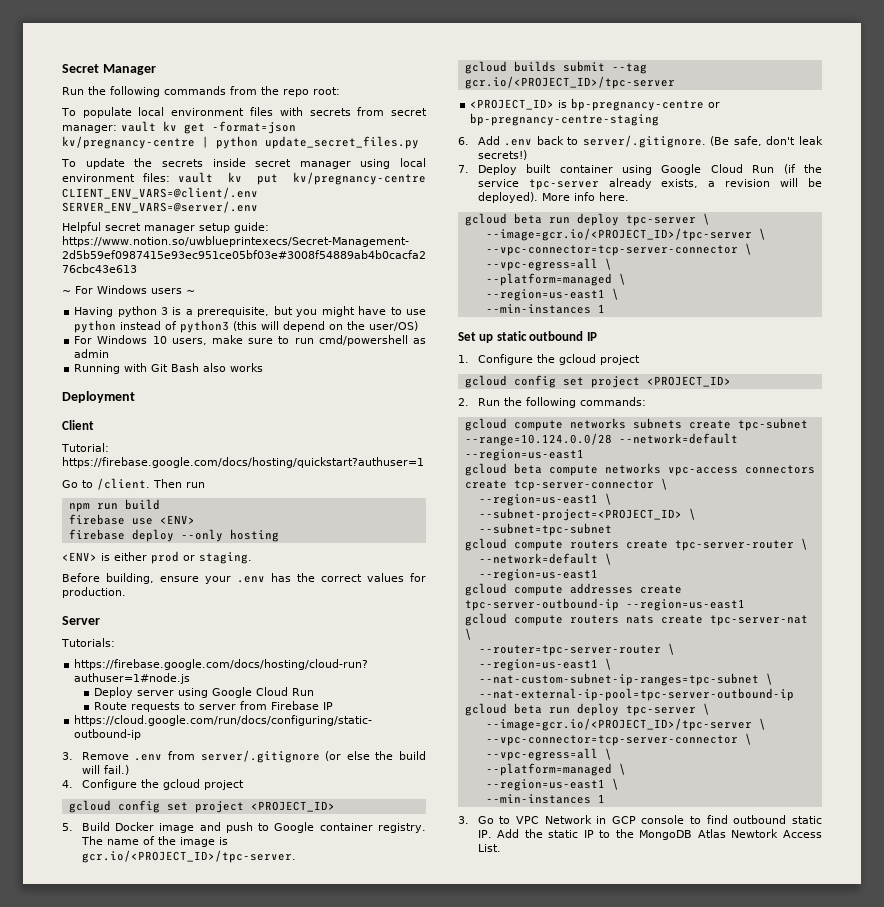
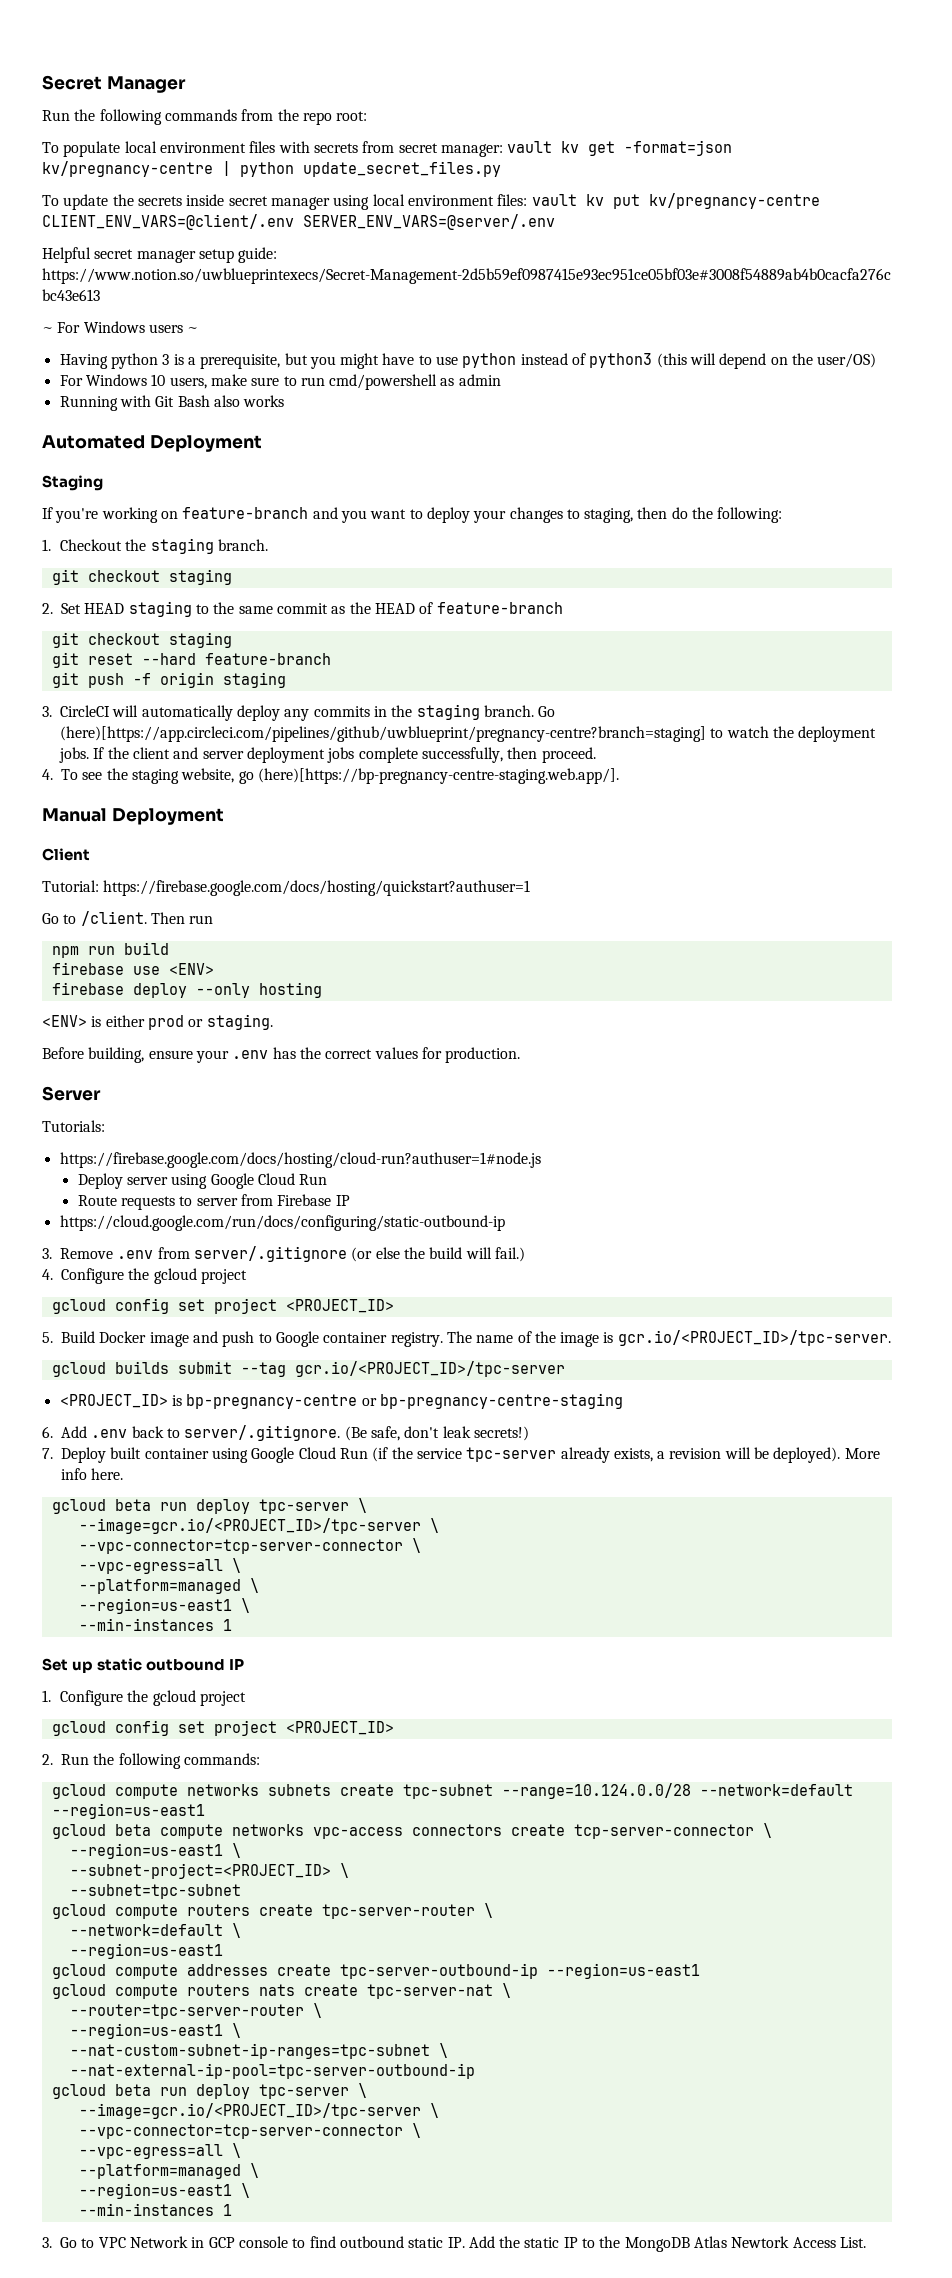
(264, 367) none -> [42,435,262,452] [42,475,103,491] [42,507,783,523] [42,538,268,554] [51,569,232,585] [42,601,563,617] [51,632,232,648] [51,652,331,668] [51,672,286,688] [42,704,556,721] [60,726,877,742] [59,747,596,763] [42,768,619,784] [42,808,107,822] Automated Deployment // Staging // If you're working on feature-branch and you want to deploy your changes to staging, then do the following: // 1. Checkout the staging branch. // git checkout staging // 2. Set HEAD staging to the same commit as the HEAD of feature-branch // git checkout staging // git reset --hard feature-branch // git push -f origin staging // 3. CircleCI will automatically deploy any commits in the staging branch. Go (here)[https://app.circleci.com/pipelines/github/uwblueprint/pregnancy-centre?branch=staging] to watch the deployment jobs. If the client and server deployment jobs complete successfully, then proceed. // 4. To see the staging website, go (here)[https://bp-pregnancy-centre-staging.web.app/]. // Manual

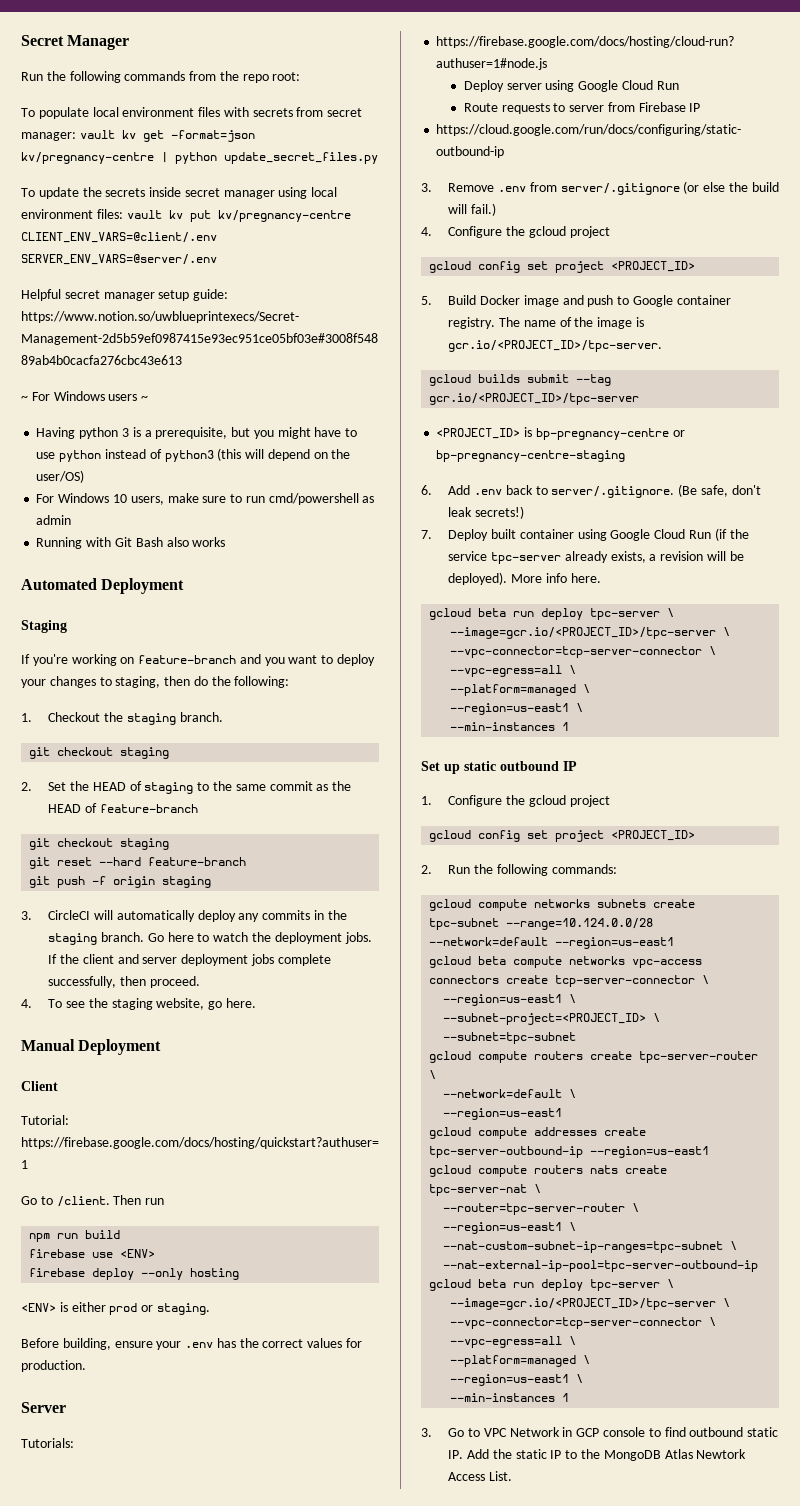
[84,603,125,614] HEAD -> [70,781,142,791] the HEAD of
[60,726,707,742] (here)[https://app.circleci.com/pipelines/github/uwblueprint/pregnancy-centre?branch=staging] -> [167,932,194,942] here
[257,768,619,784] (here)[https://bp-pregnancy-centre-staging.web.app/]. -> [226,998,257,1008] here.

